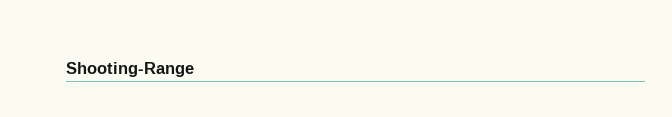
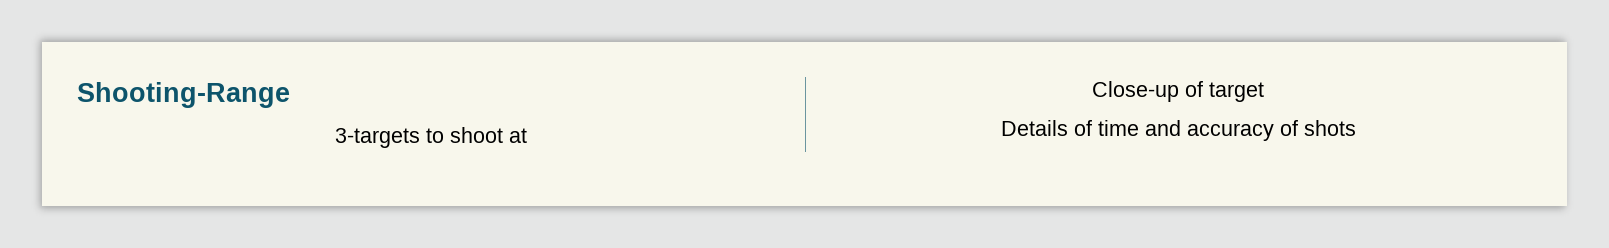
(194, 69) none -> [335,127,527,148] [1092,81,1264,102] [1000,120,1356,141] // 3-targets to shoot at // Close-up of target // Details of time and accuracy of shots

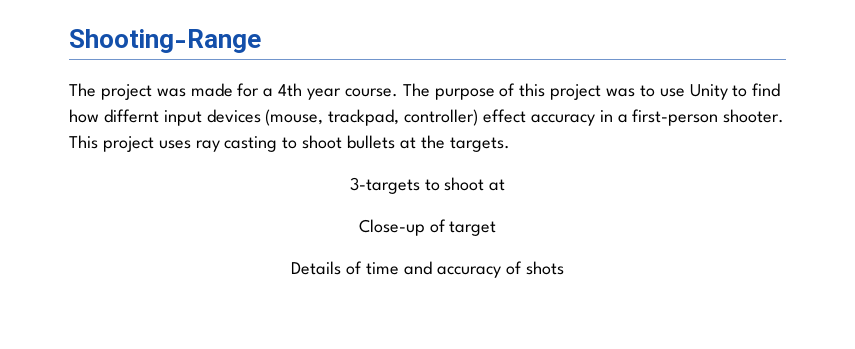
(290, 95) none -> [69,83,781,100] [69,109,785,126] [69,135,510,152] // The project was made for a 4th year course. The purpose of this project was to use Unity to find how differnt input devices (mouse, trackpad, controller) effect accuracy in a first-person shooter. This project uses ray casting to shoot bullets at the targets.

